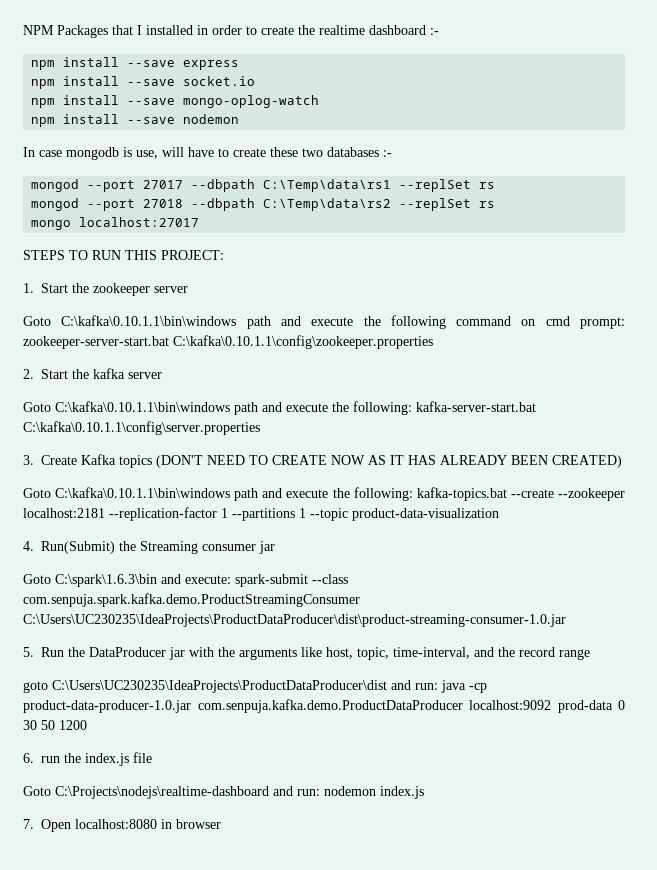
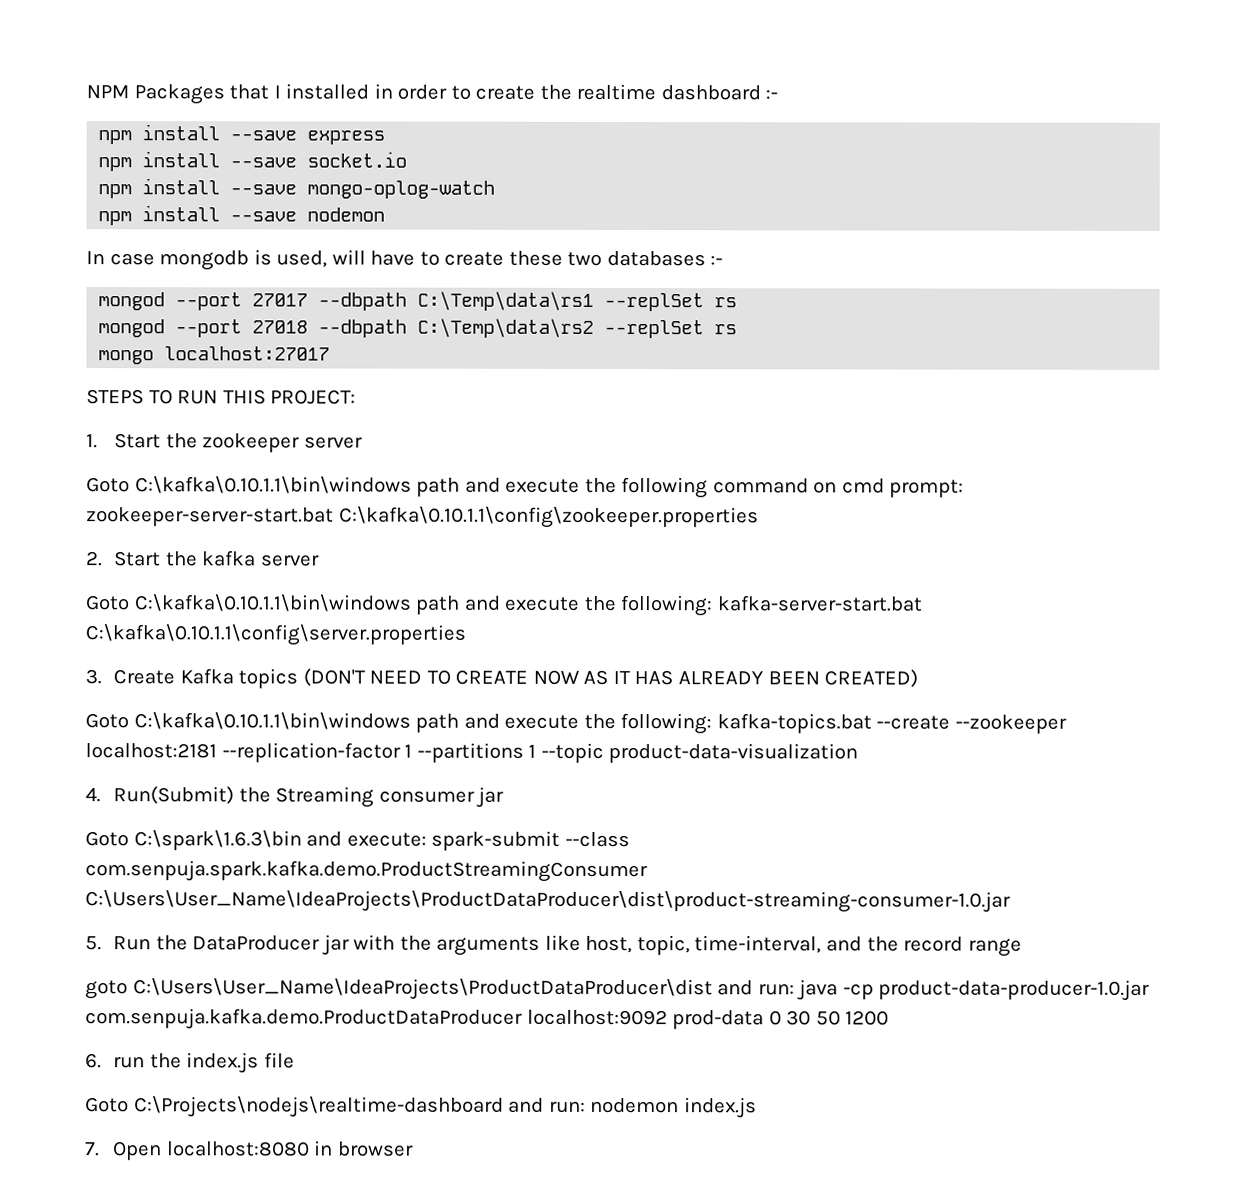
[136,150,158,159] use, -> [276,250,328,268] used,
[23,614,566,627] C:\Users\UC230235\IdeaProjects\ProductDataProducer\dist\product-streaming-consumer-1.0.jar -> [85,890,1011,913] C:\Users\User_Name\IdeaProjects\ProductDataProducer\dist\product-streaming-consumer-1.0.jar
[52,680,387,693] C:\Users\UC230235\IdeaProjects\ProductDataProducer\dist -> [132,978,713,1001] C:\Users\User_Name\IdeaProjects\ProductDataProducer\dist

